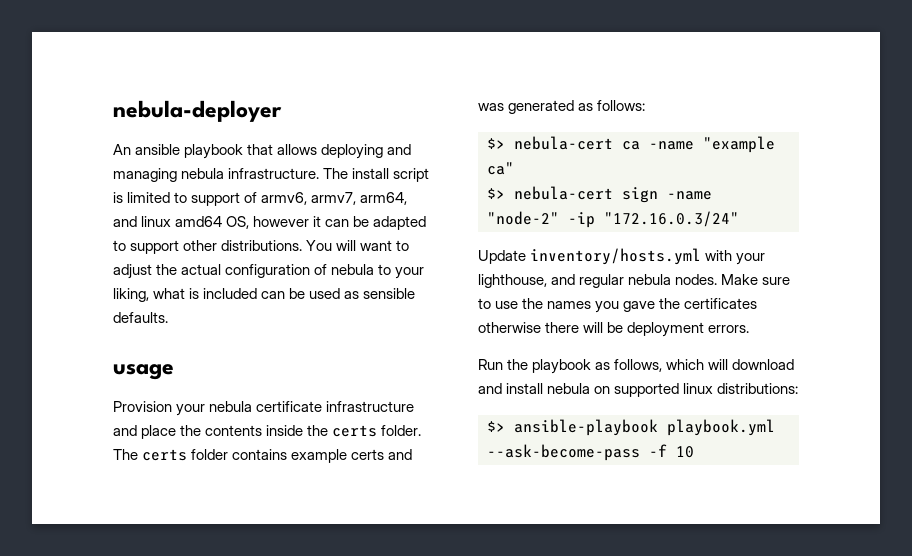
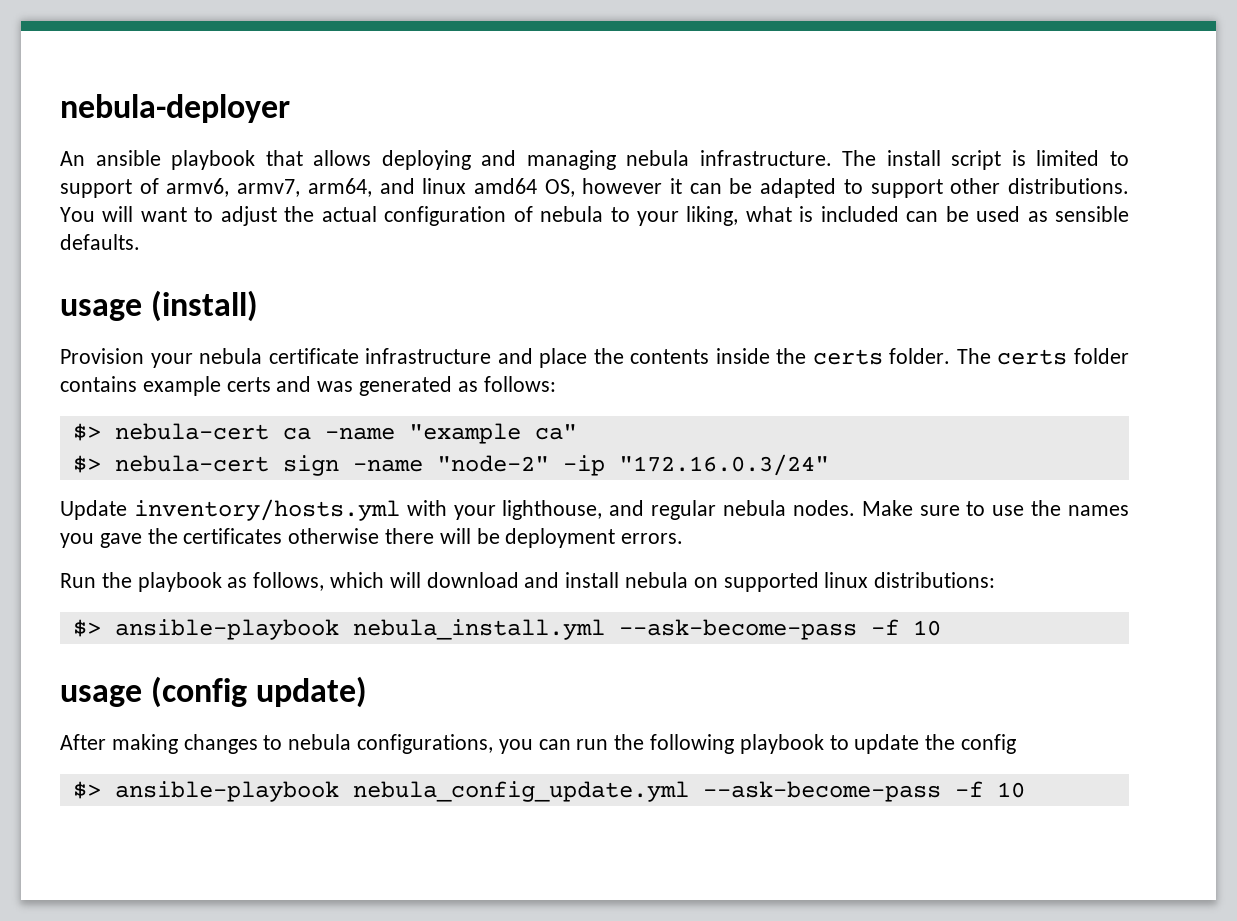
(174, 372) none -> [151,290,259,322] (install)
[667,419,775,436] [487,444,694,461] playbook.yml --ask-become-pass -f 10 -> [352,619,941,640] [60,676,368,708] [60,734,1017,754] [72,781,1025,802] nebula_install.yml --ask-become-pass -f 10 // usage (config update) // After making changes to nebula configurations, you can run the following playbook to update the config // $> ansible-playbook nebula_config_update.yml --ask-become-pass -f 10

